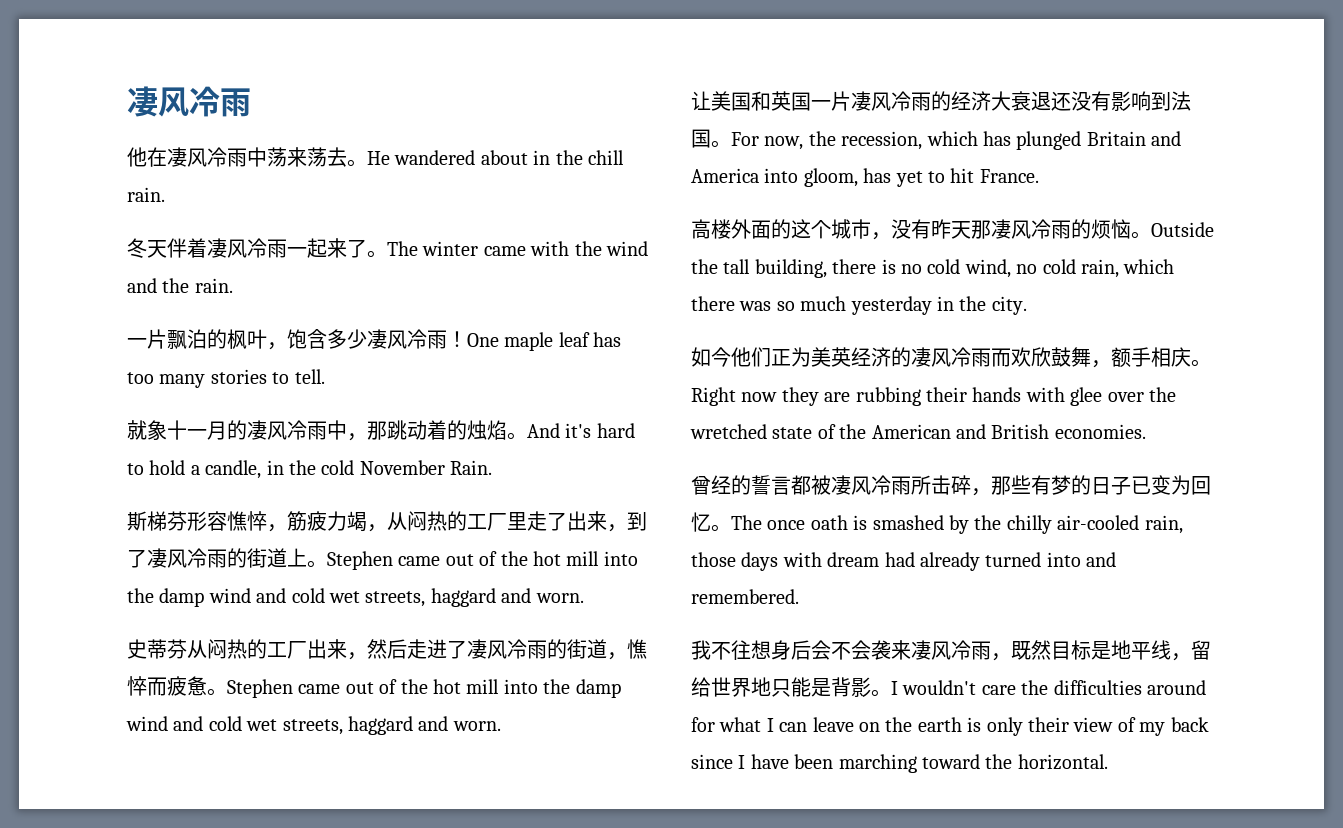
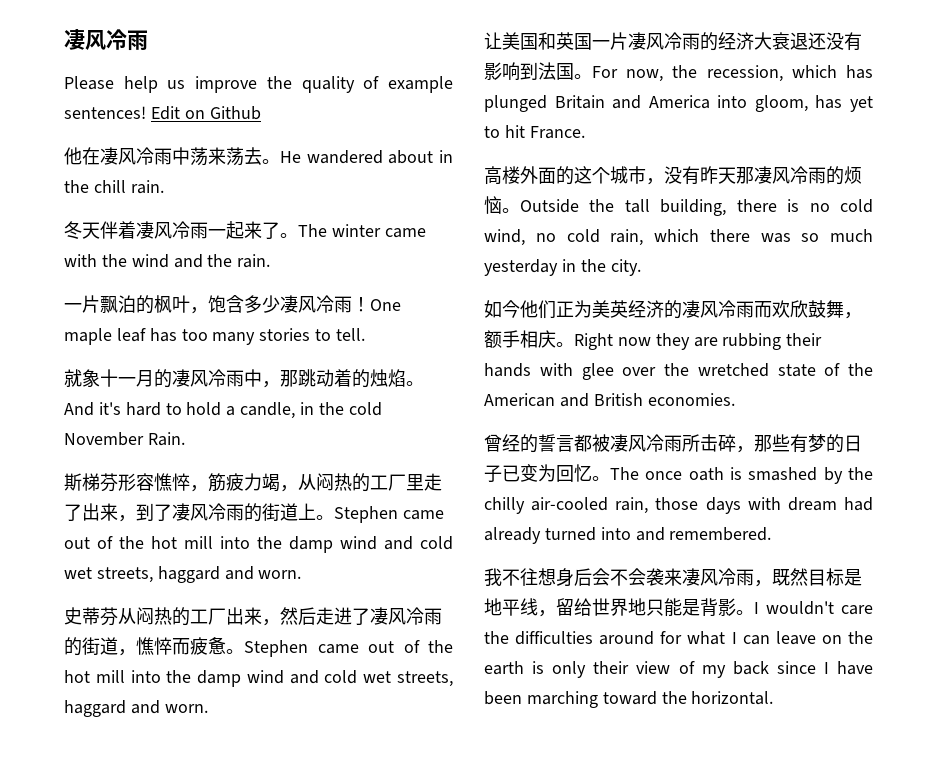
[127,86,251,117] 凄风冷雨 -> [64,29,148,51] [64,76,454,93] [64,106,261,120] 凄风冷雨 // Please help us improve the quality of example sentences! Edit on Github

